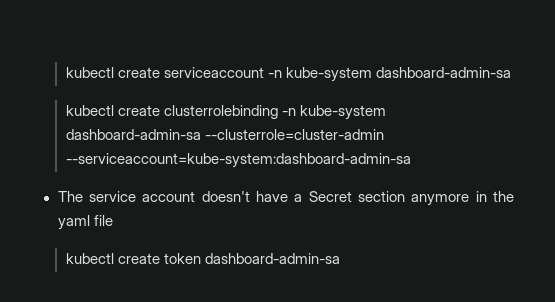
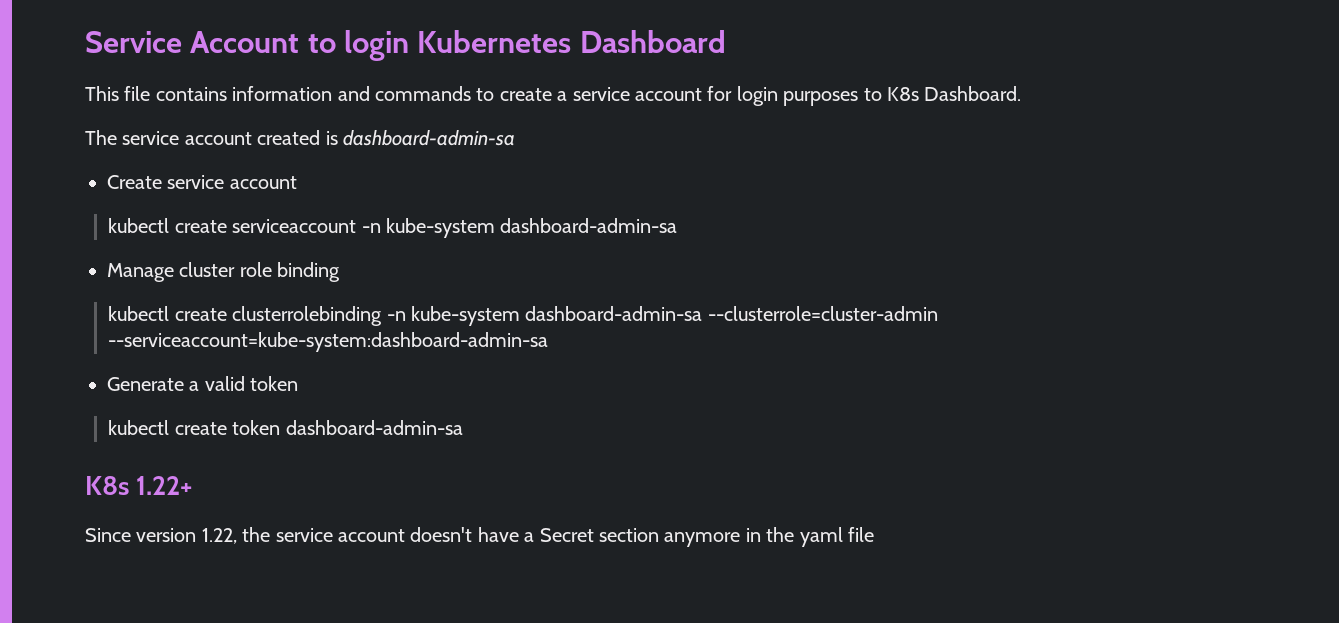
(65, 72) none -> [85,30,726,61] [85,86,1022,106] [85,130,515,146] [107,175,297,189] Service Account to login Kubernetes Dashboard // This file contains information and commands to create a service account for login purposes to K8s Dashboard. // The service account created is dashboard-admin-sa // Create service account //
(511, 72) none -> [107,262,341,282] // Manage cluster role binding
[57,191,83,202] The -> [107,376,299,391] [108,420,463,435] [85,476,193,495] [85,527,271,544] Generate a valid token // kubectl create token dashboard-admin-sa // K8s 1.22+ // Since version 1.22, the
[65,253,340,264] // kubectl create token dashboard-admin-sa -> (874, 534) none

